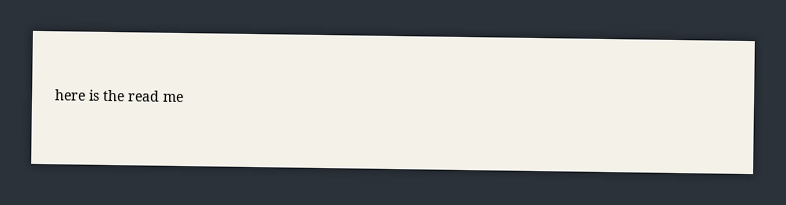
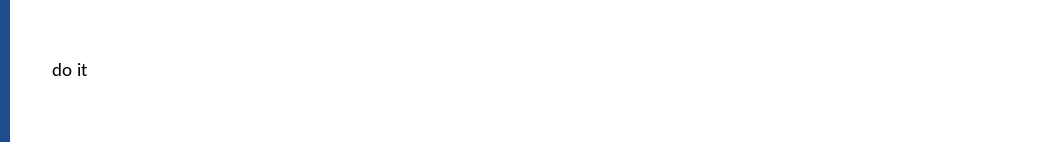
[54,89,184,103] here is the read me -> [52,63,88,76] do it

